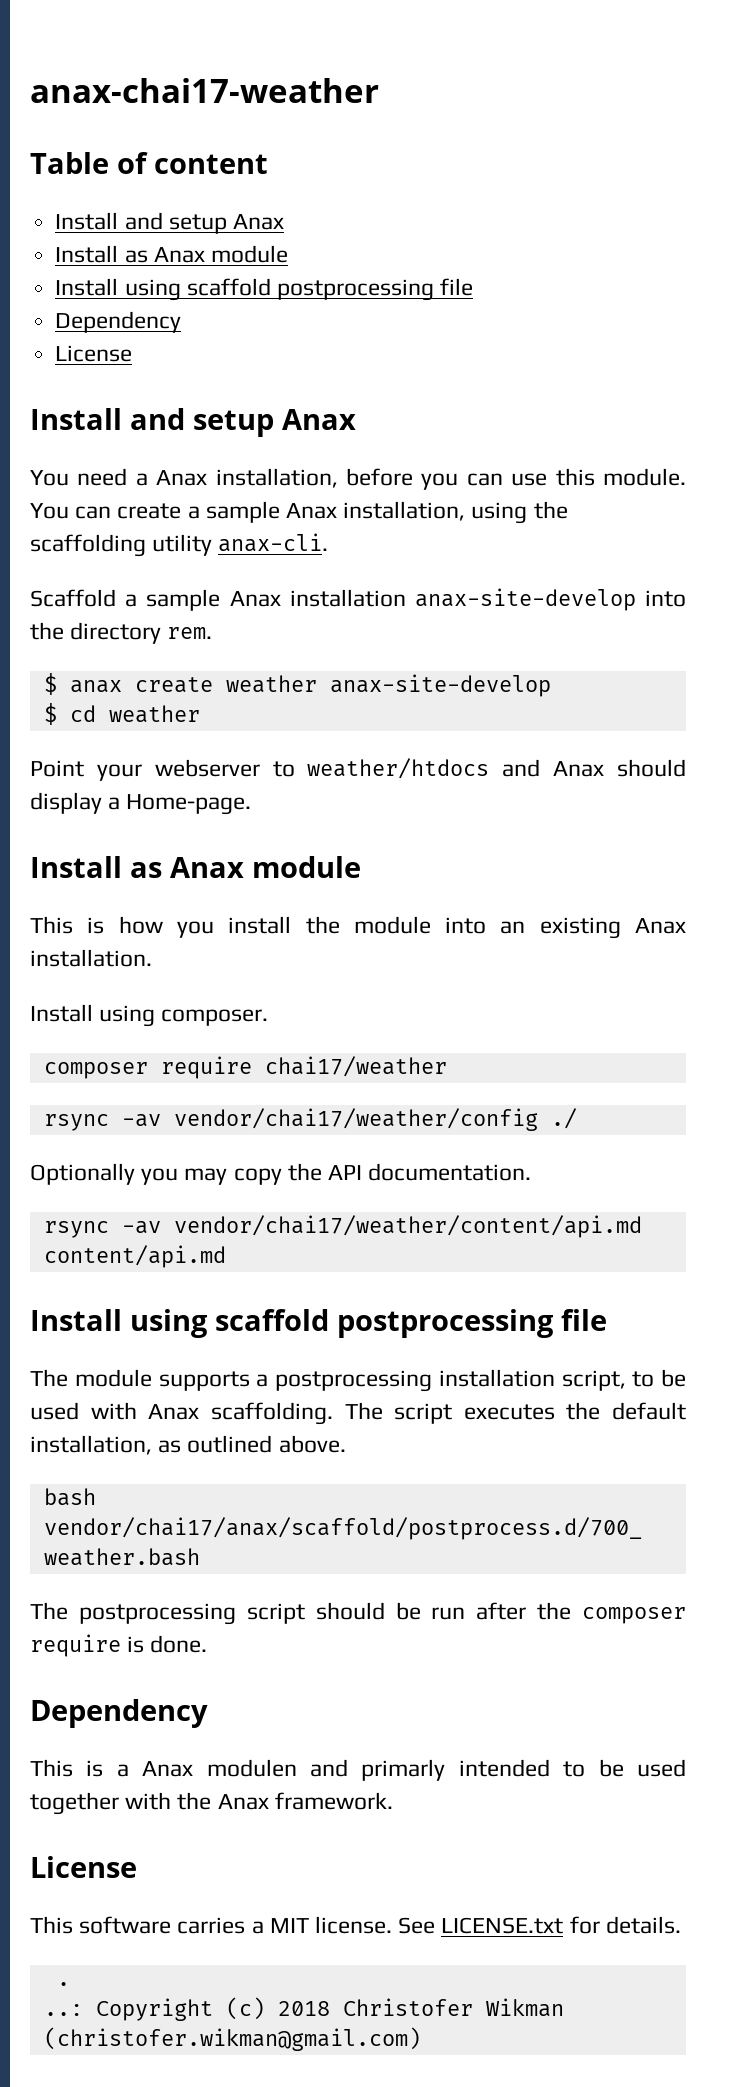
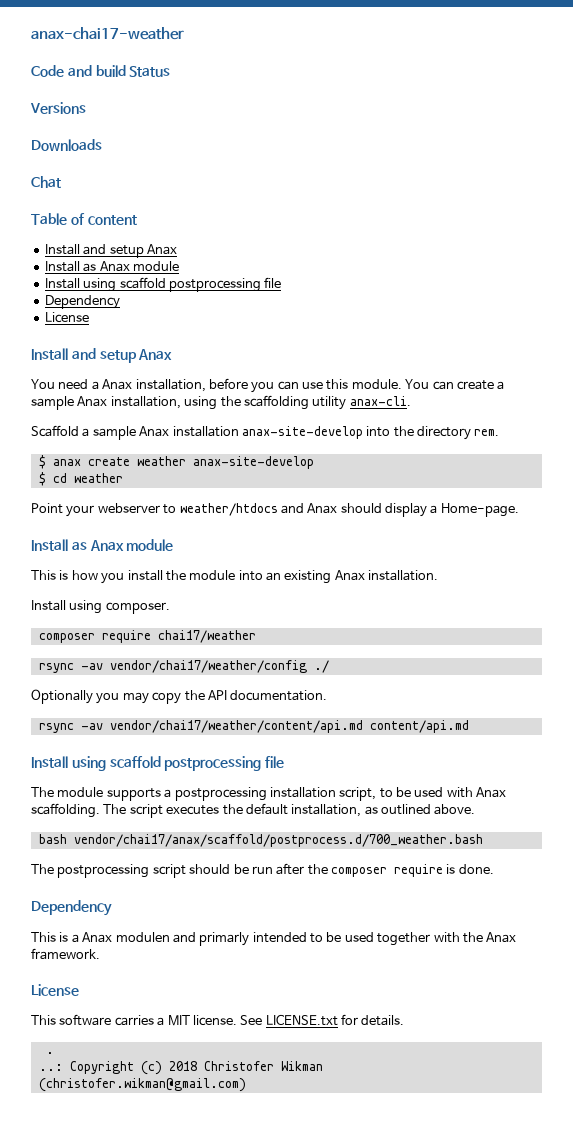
(379, 90) none -> [31,65,171,77] [30,102,86,114] [31,139,102,151] [31,176,61,188] // Code and build Status // Versions // Downloads // Chat

